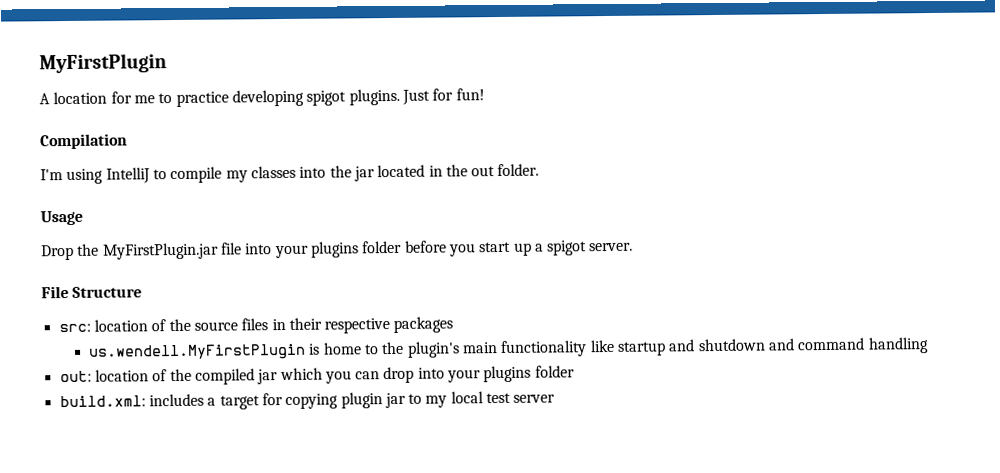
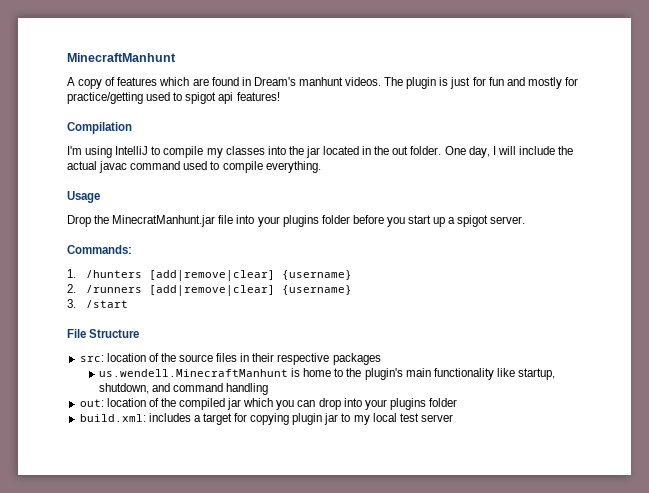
[39,53,167,74] MyFirstPlugin -> [67,53,176,62] MinecraftManhunt
[53,88,485,107] location for me to practice developing spigot plugins. Just for fun! -> [78,77,578,89] [67,92,280,104] copy of features which are found in Dream's manhunt videos. The plugin is just for fun and mostly for practice/getting used to spigot api features!
(540, 170) none -> [444,146,574,158] [67,161,321,173] One day, I will include the actual javac command used to compile everything.
[102,242,219,260] MyFirstPlugin.jar -> [112,215,216,227] MinecratManhunt.jar
(634, 247) none -> [67,245,132,254] [67,269,353,281] [67,284,353,296] [67,299,129,308] // Commands: // 1. /hunters [add|remove|clear] {username} // 2. /runners [add|remove|clear] {username} // 3. /start
[88,343,307,361] us.wendell.MyFirstPlugin -> [98,369,288,377] us.wendell.MinecraftManhunt
[616,338,766,356] startup and shutdown -> [517,368,555,380] [98,383,149,394] startup, shutdown,

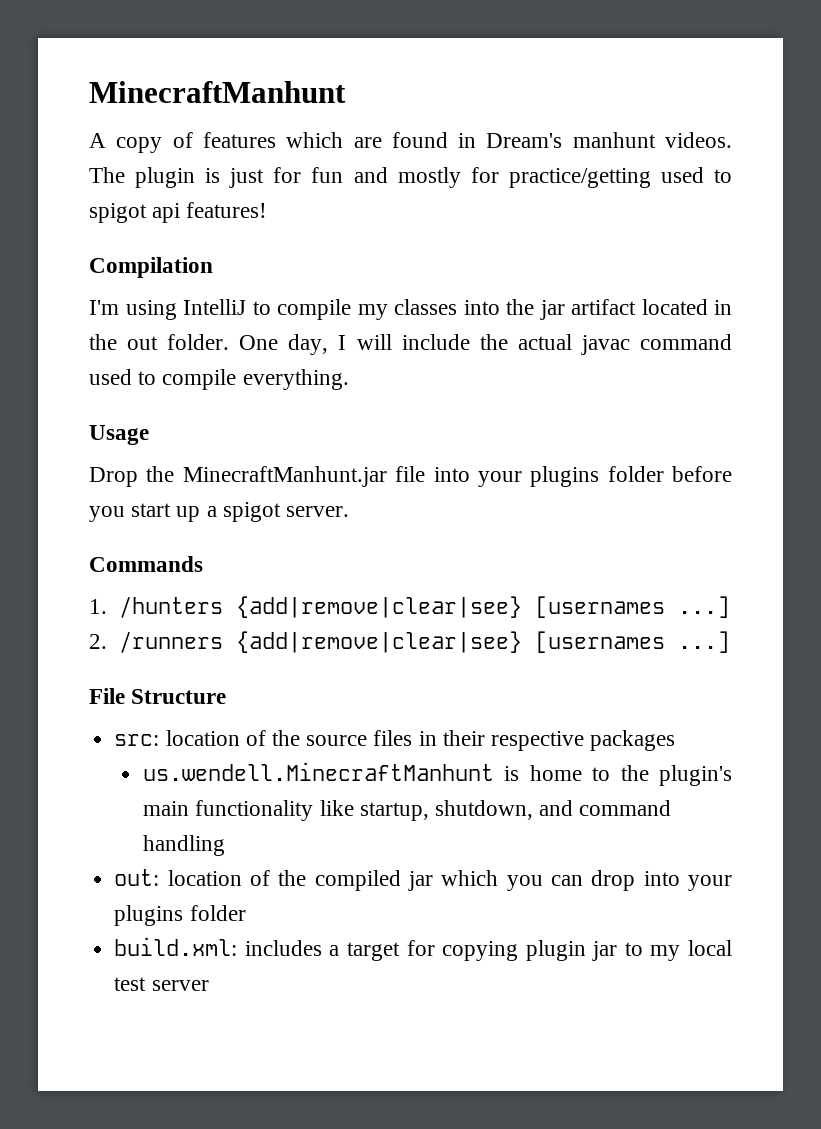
(320, 152) none -> [571,299,636,315] artifact
[112,215,216,227] MinecratManhunt.jar -> [182,466,387,487] MinecraftManhunt.jar
[67,245,132,254] Commands: -> [89,556,203,572] Commands
[149,270,353,281] [add|remove|clear] {username} -> [235,596,730,618] {add|remove|clear|see} [usernames ...]
[149,285,353,296] [67,299,129,308] [add|remove|clear] {username} // 3. /start -> [235,631,730,653] {add|remove|clear|see} [usernames ...]

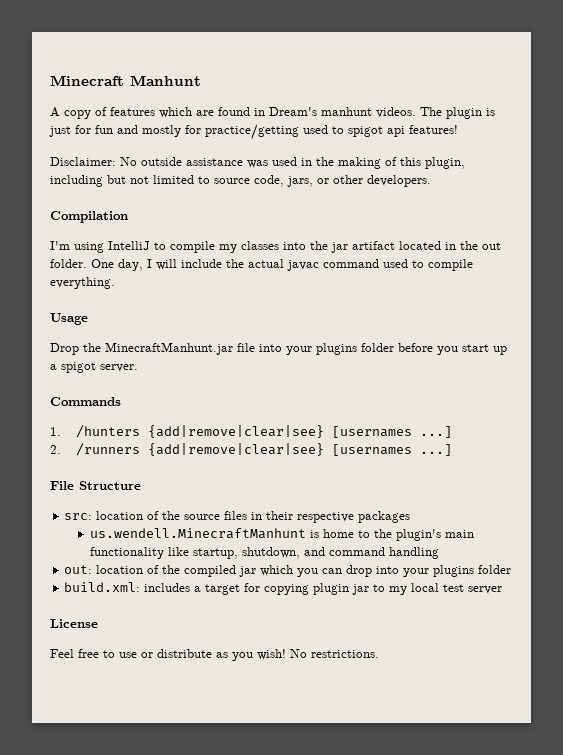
[89,81,346,103] MinecraftManhunt -> [50,75,201,86] Minecraft Manhunt
(268, 210) none -> [50,157,465,169] [50,175,431,187] // Disclaimer: No outside assistance was used in the making of this plugin, including but not limited to source code, jars, or other developers.
(209, 985) none -> [50,619,98,628] [50,649,379,661] // License // Feel free to use or distribute as you wish! No restrictions.

